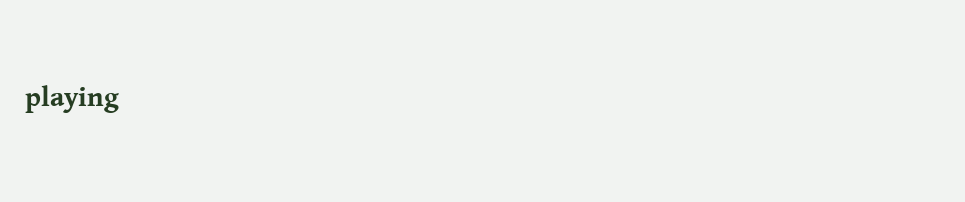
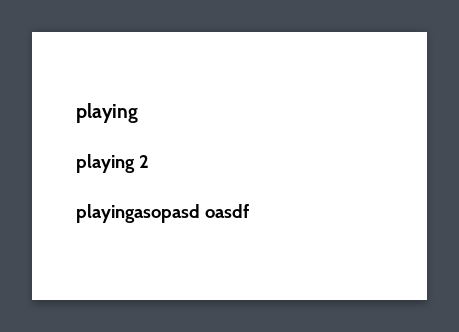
[25,85,119,113] playing -> [76,103,138,123] [76,154,149,173] [76,204,249,223] playing // playing 2 // playingasopasd oasdf

